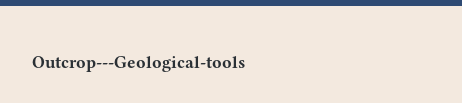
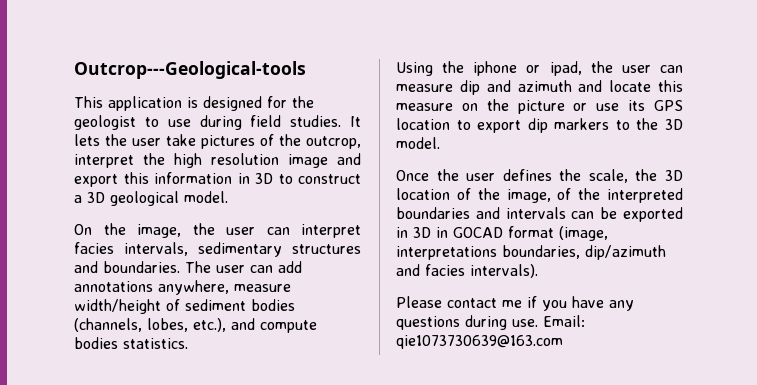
(245, 64) none -> [74,96,314,111] [74,115,361,130] [74,134,361,149] [74,153,361,168] [74,172,361,187] [74,191,228,206] [74,223,361,238] [74,242,361,257] [74,261,302,273] [74,280,291,295] [74,299,295,314] [74,318,317,333] [74,337,188,349] [396,61,683,76] [396,80,683,95] [396,99,683,114] [396,118,683,133] [396,137,440,149] [396,169,683,183] [396,188,683,203] [396,207,683,222] [396,226,608,241] [396,245,666,260] [396,264,538,278] [396,296,634,311] [396,315,585,330] [396,335,563,349] // This application is designed for the geologist to use during field studies. It lets the user take pictures of the outcrop, interpret the high resolution image and export this information in 3D to construct a 3D geological model. // On the image, the user can interpret facies intervals, sedimentary structures and boundaries. The user can add annotations anywhere, measure width/height of sediment bodies (channels, lobes, etc.), and compute bodies statistics. // Using the iphone or ipad, the user can measure dip and azimuth and locate this measure on the picture or use its GPS location to export dip markers to the 3D model. // Once the user defines the scale, the 3D location of the image, of the interpreted boundaries and intervals can be exported in 3D in GOCAD format (image, interpretations boundaries, dip/azimuth and facies intervals). // Please contact me if you have any questions during use. Email: qie1073730639@163.com

